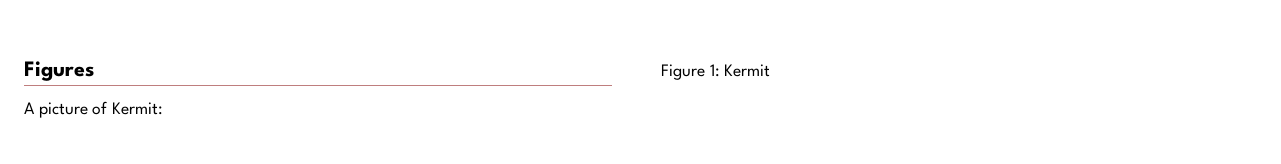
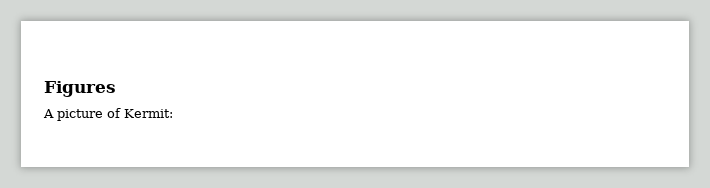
[661,64,771,80] // Figure 1: Kermit -> (173, 113) none

